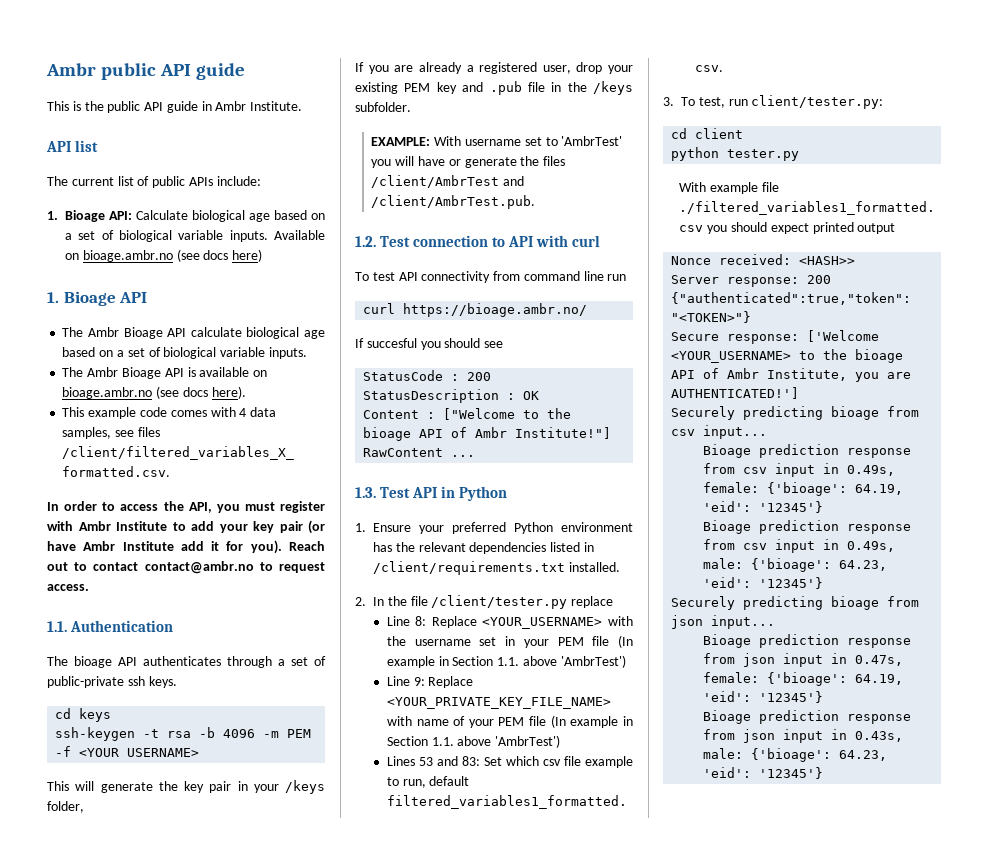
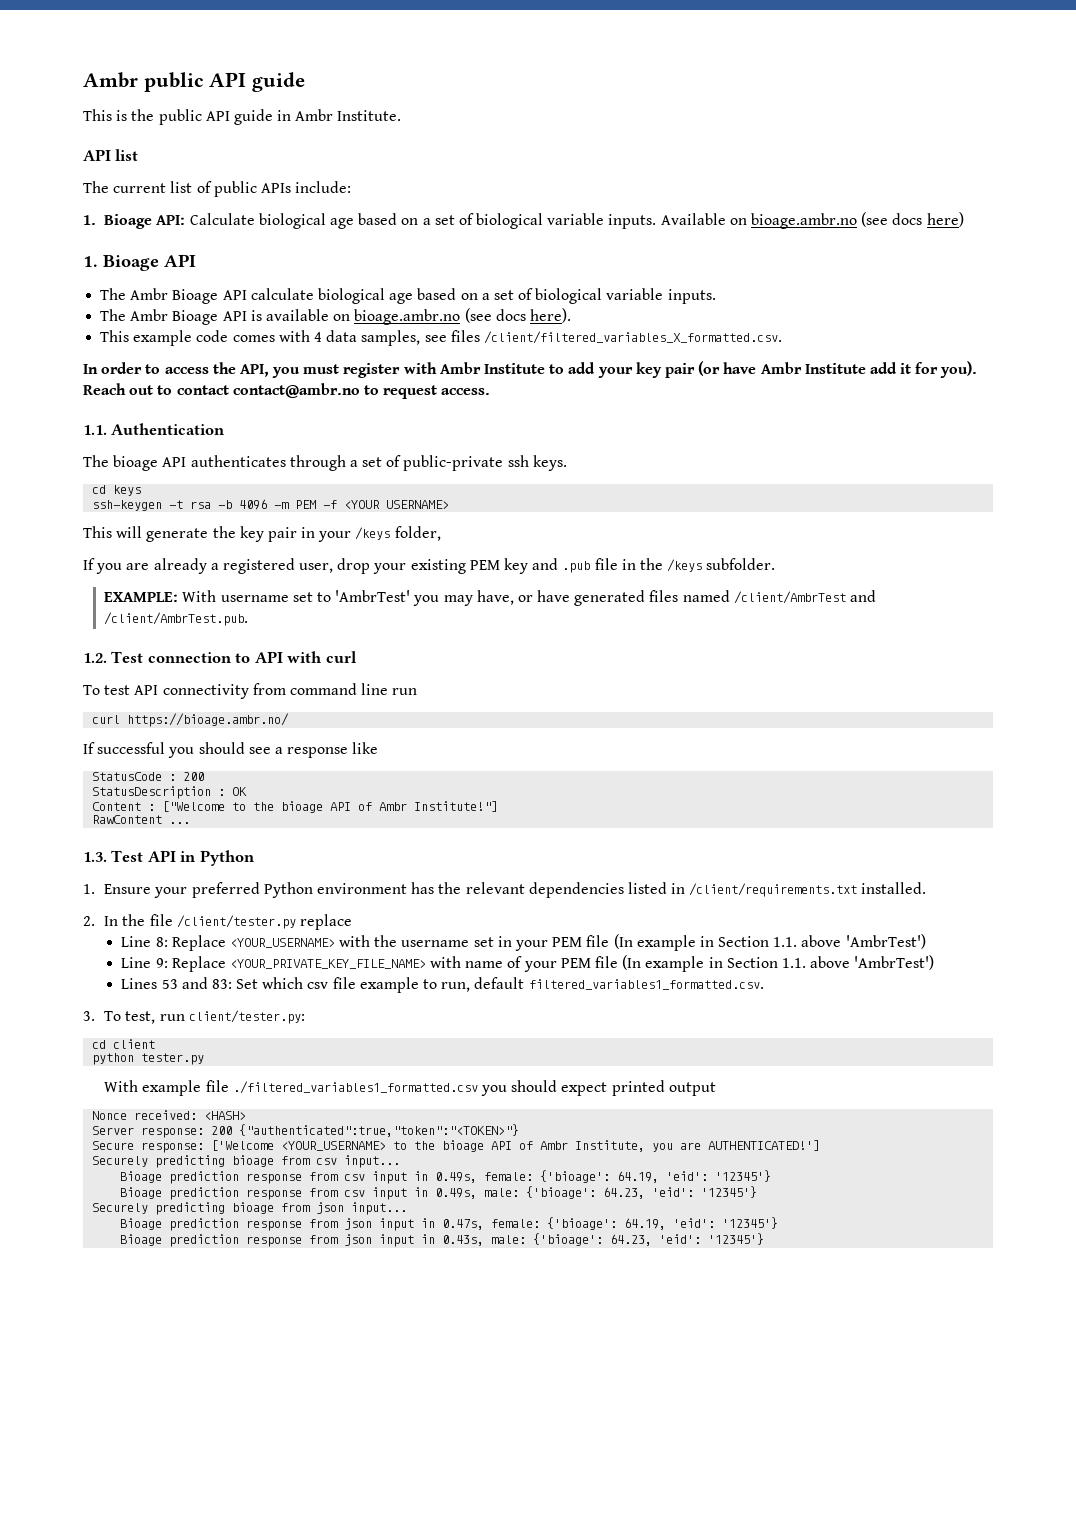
[395,156,566,168] will have or generate the files -> [443,590,730,606] may have, or have generated files named
[366,338,417,348] succesful -> [97,742,166,754] successful
(504, 344) none -> [274,742,379,758] a response like
[799,256,856,265] <HASH>> -> [204,1111,247,1120] <HASH>

